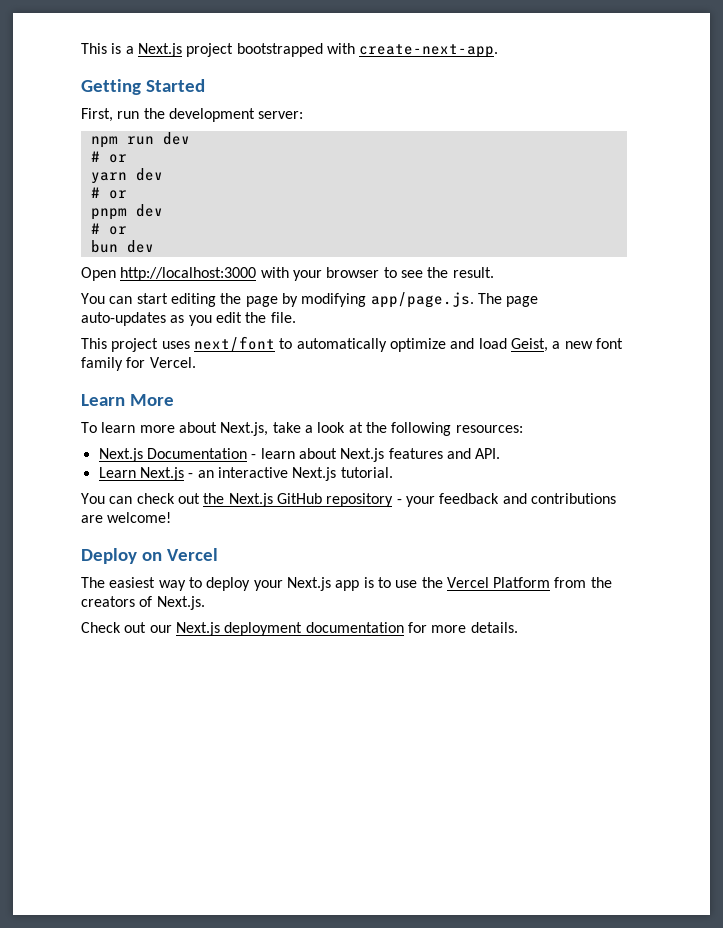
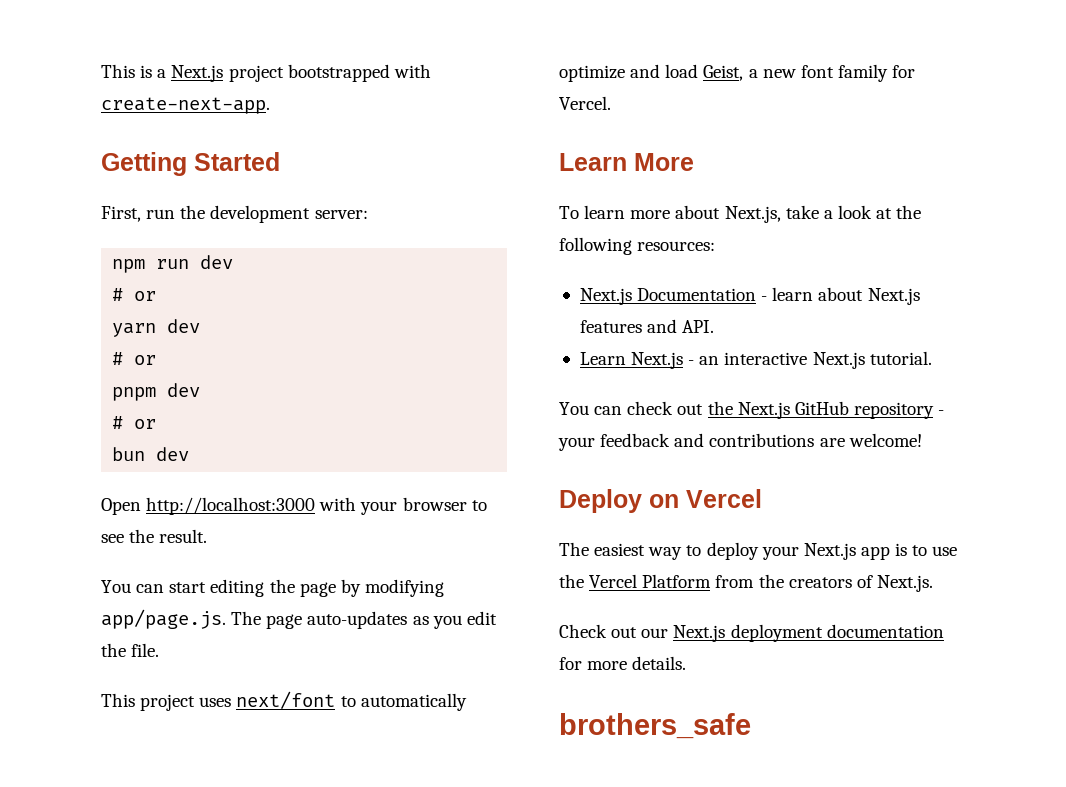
(518, 627) none -> [559,713,751,739] // brothers_safe

